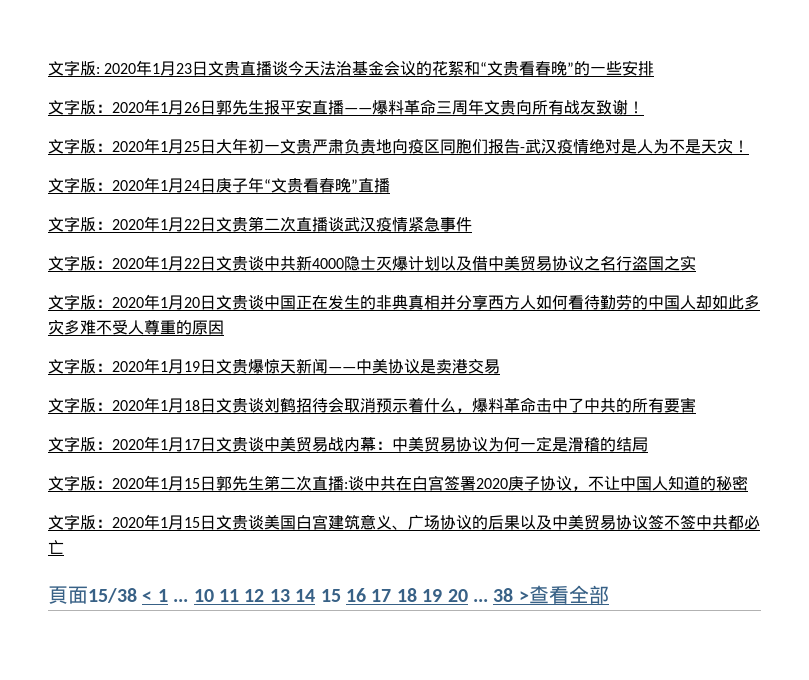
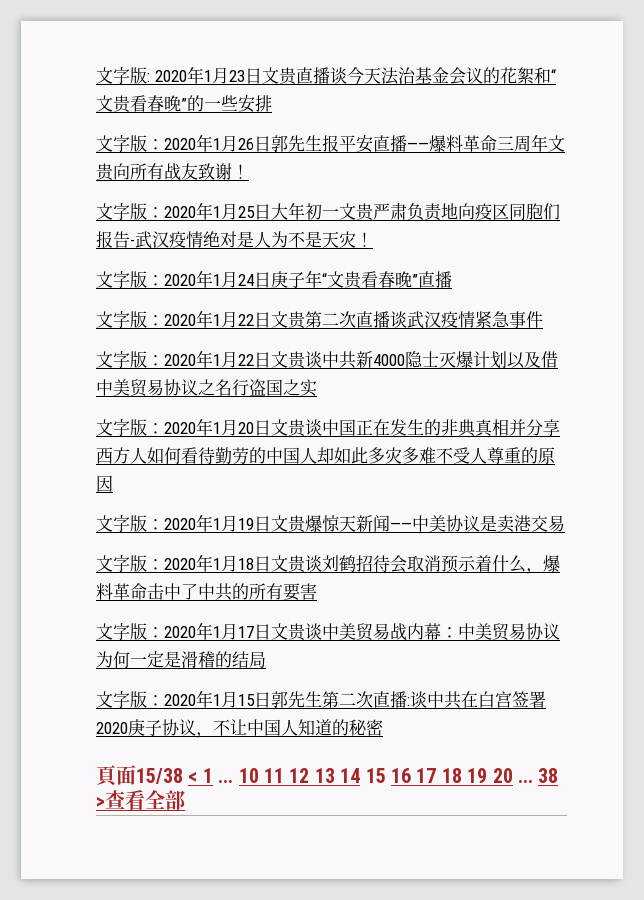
[48,514,760,530] [48,540,64,554] // 文字版：2020年1月15日文贵谈美国白宫建筑意义、广场协议的后果以及中美贸易协议签不签中共都必亡 -> (383, 727) none

